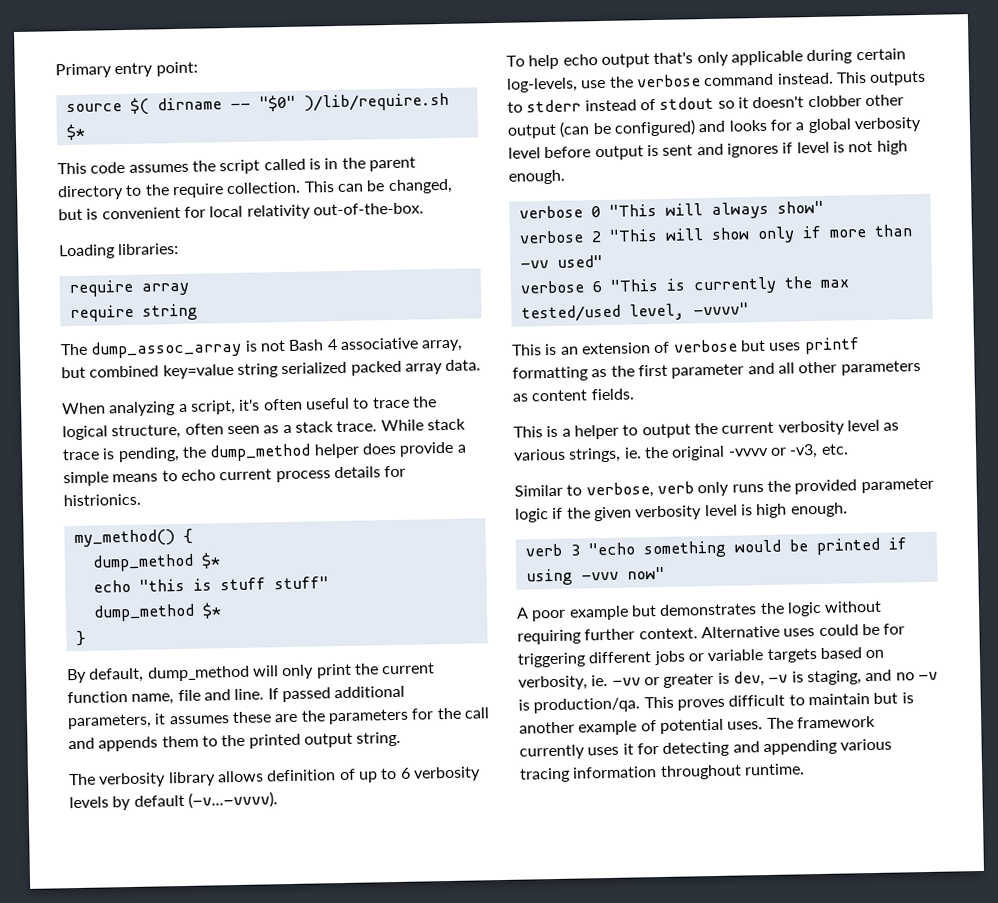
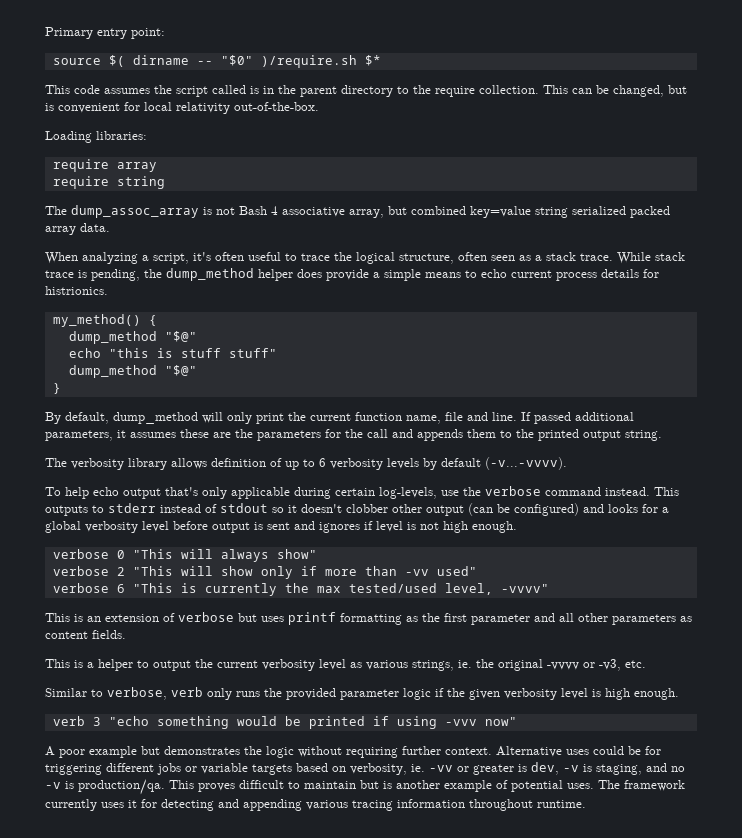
[303,92,449,112] )/lib/require.sh -> [260,55,357,68] )/require.sh
[200,552,221,569] $* -> [164,331,197,342] "$@"
[201,602,222,619] $* -> [164,365,197,376] "$@"

